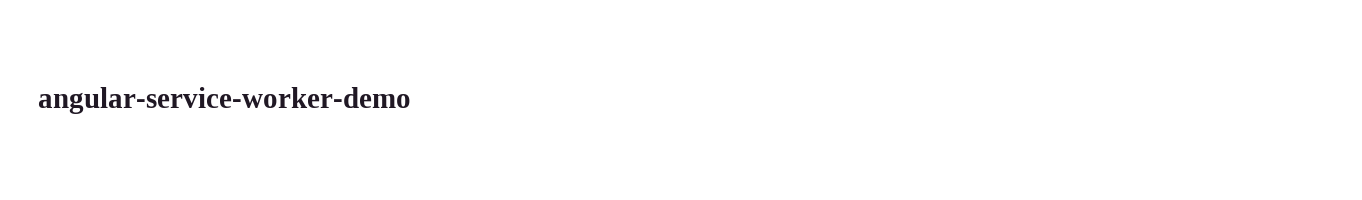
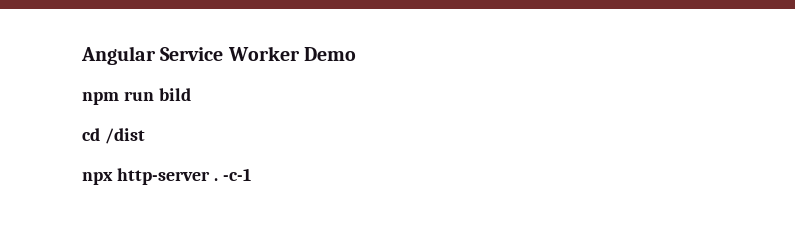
[38,87,411,114] angular-service-worker-demo -> [81,46,356,65] [82,88,191,105] [82,128,145,144] [82,168,251,185] Angular Service Worker Demo // npm run bild // cd /dist // npx http-server . -c-1

